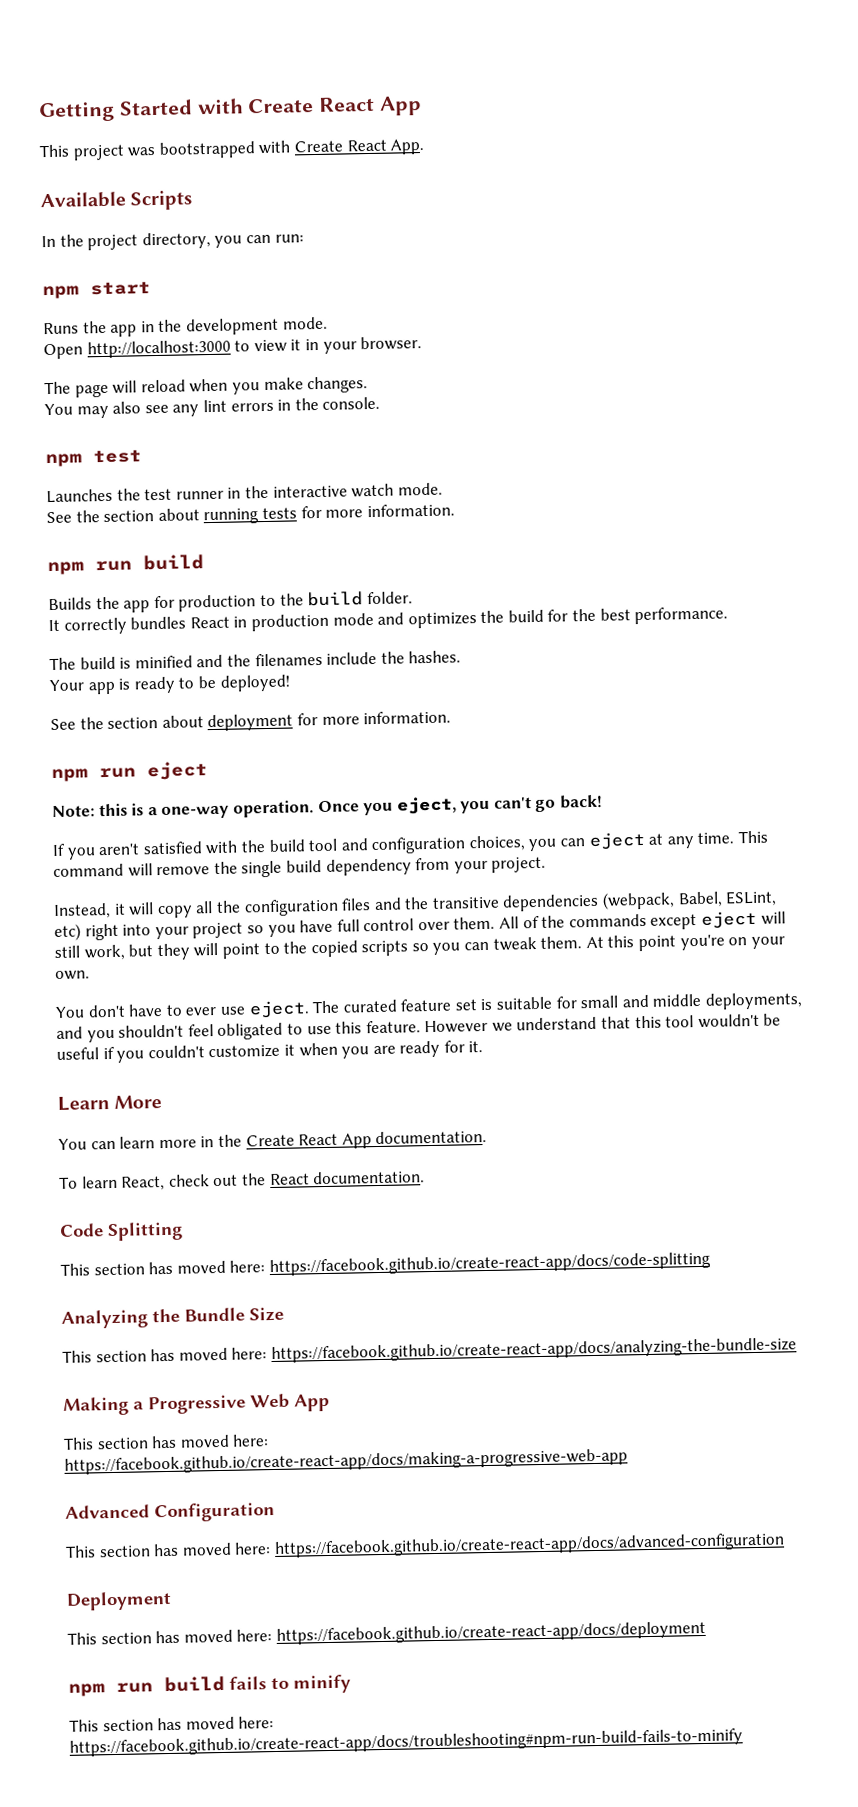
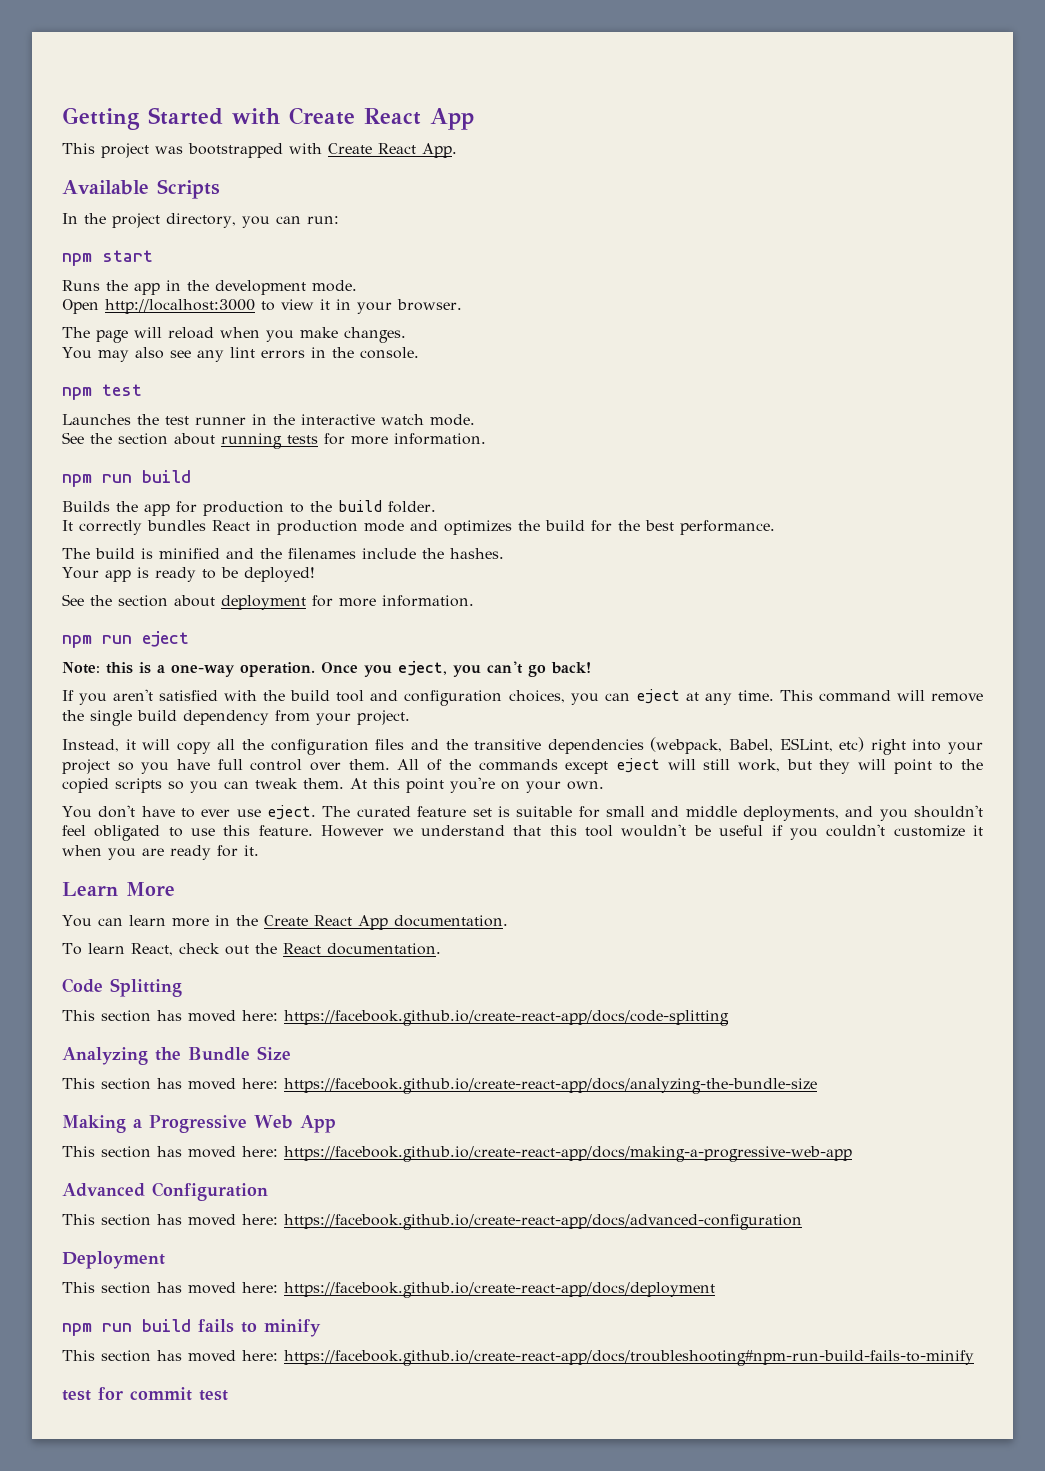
(743, 1742) none -> [62,1387,228,1401] // test for commit test

